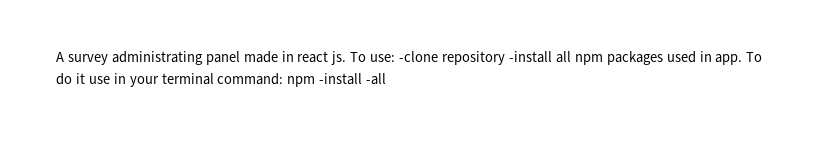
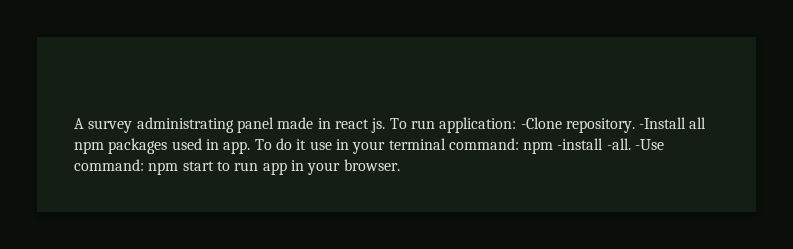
[370,51,552,65] use: -clone repository -install -> [410,117,687,133] run application: -Clone repository. -Install
[366,73,387,85] -all -> [606,138,665,150] [74,159,400,175] -all. -Use command: npm start to run app in your browser.

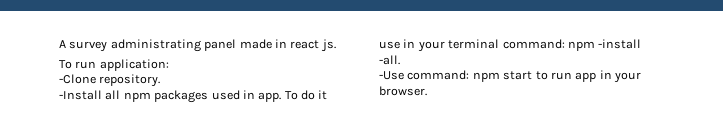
(386, 125) none -> (336, 45) //
(517, 125) none -> (169, 65) //
(635, 125) none -> (161, 80) //
(631, 144) none -> (400, 60) //

